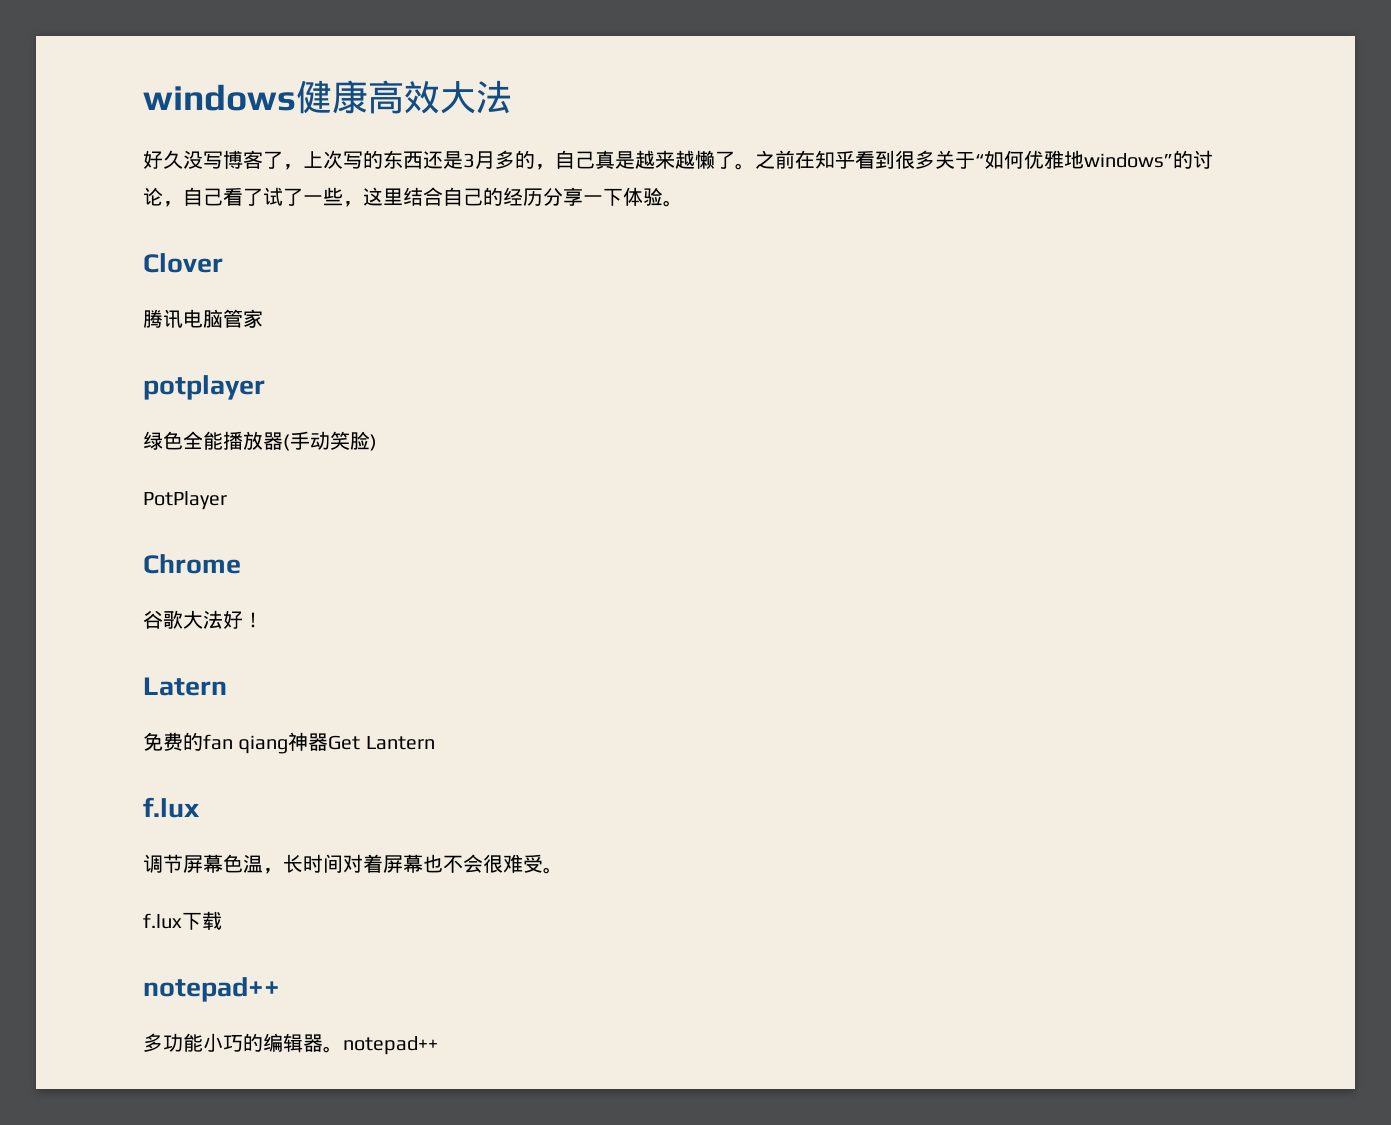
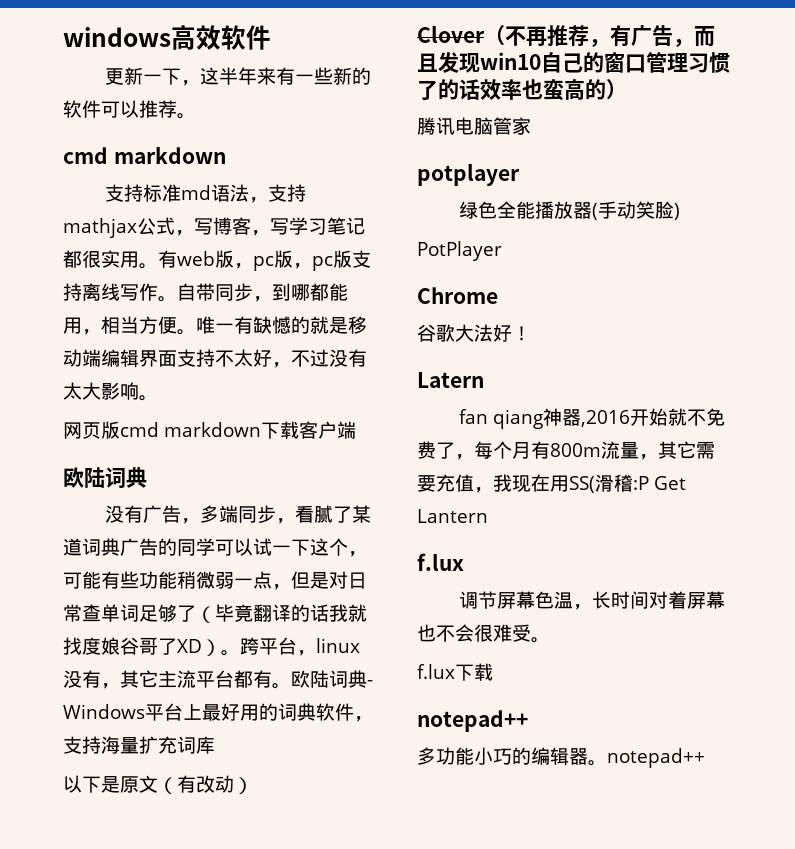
[296,80,512,114] [143,150,1213,170] [143,187,683,207] [143,253,223,273] 健康高效大法 // 好久没写博客了，上次写的东西还是3月多的，自己真是越来越懒了。之前在知乎看到很多关于“如何优雅地windows”的讨论，自己看了试了一些，这里结合自己的经历分享一下体验。 // Clover -> [171,25,271,50] [105,67,372,86] [63,100,196,119] [63,147,226,164] [105,184,307,203] [63,217,365,238] [63,250,371,271] [63,283,348,302] [63,316,367,335] [63,349,367,368] [63,382,158,401] [63,421,356,439] [63,467,147,488] [105,505,372,524] [63,538,367,557] [63,571,367,590] [63,604,367,623] [63,637,360,656] [63,670,373,689] [63,703,373,722] [63,736,215,754] [63,775,253,794] [417,25,715,47] [417,52,730,73] [417,79,627,100] 高效软件 // 更新一下，这半年来有一些新的软件可以推荐。 // cmd markdown // 支持标准md语法，支持mathjax公式，写博客，写学习笔记都很实用。有web版，pc版，pc版支持离线写作。自带同步，到哪都能用，相当方便。唯一有缺憾的就是移动端编辑界面支持不太好，不过没有太大影响。 // 网页版cmd markdown下载客户端 // 欧陆词典 // 没有广告，多端同步，看腻了某道词典广告的同学可以试一下这个，可能有些功能稍微弱一点，但是对日常查单词足够了（毕竟翻译的话我就找度娘谷哥了XD）。跨平台，linux没有，其它主流平台都有。欧陆词典- Windows平台上最好用的词典软件，支持海量扩充词库 // 以下是原文（有改动） // Clover（不再推荐，有广告，而且发现win10自己的窗口管理习惯了的话效率也蛮高的）
[143,732,203,751] 免费的 -> (484, 380) none
(329, 742) none -> [581,408,726,427] [417,441,715,460] [417,474,649,493] ,2016开始就不免费了，每个月有800m流量，其它需要充值，我现在用SS(滑稽:P

